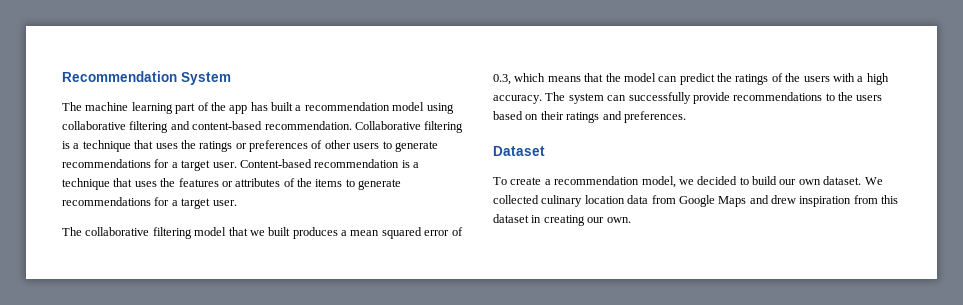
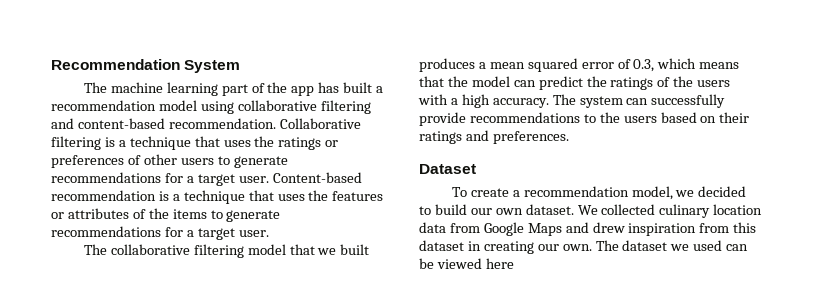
(631, 220) none -> [595,240,749,251] [419,258,514,269] The dataset we used can be viewed here

